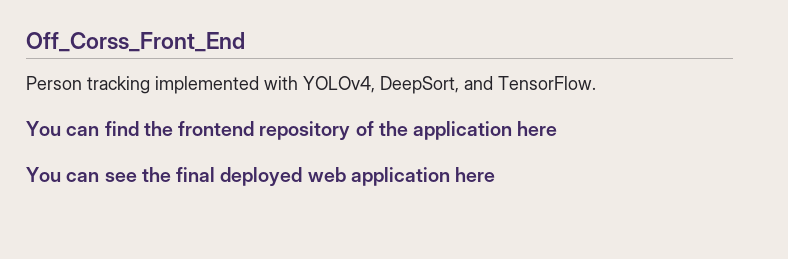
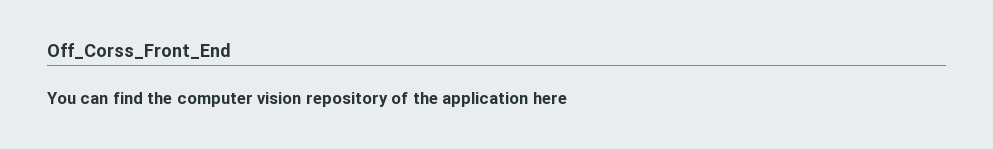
[26,76,596,94] // Person tracking implemented with YOLOv4, DeepSort, and TensorFlow. -> (231, 51) none
[178,121,255,136] frontend -> [176,92,302,107] computer vision
[26,167,496,186] // You can see the final deployed web application here -> (567, 98) none

